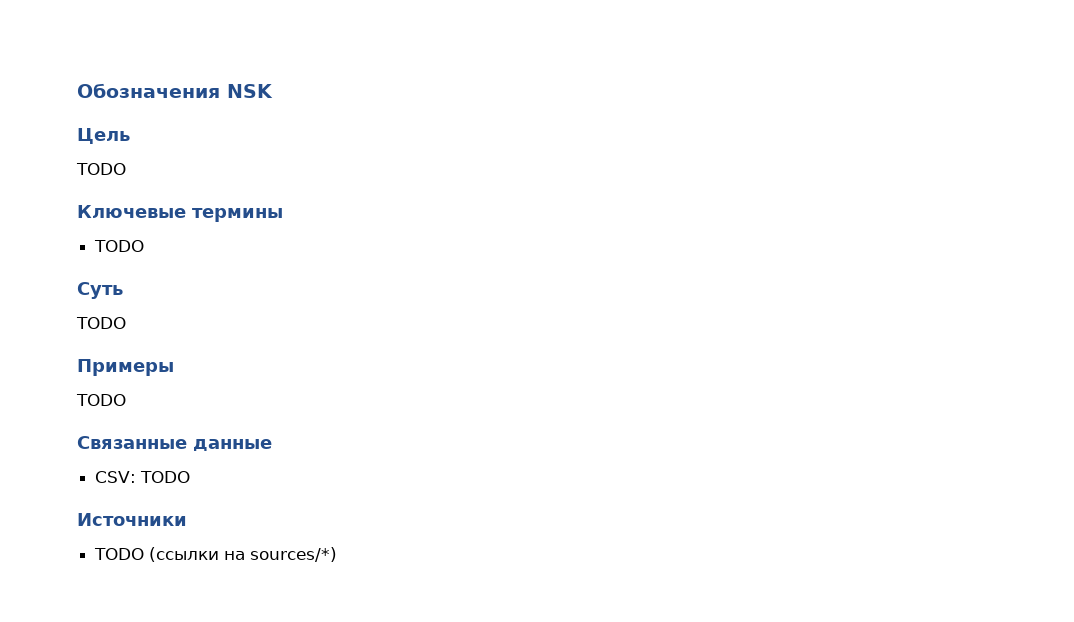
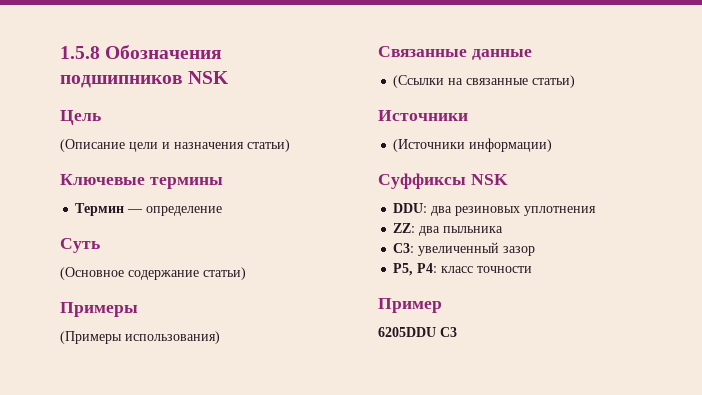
[77,83,220,98] Обозначения -> [60,45,223,59] [60,75,183,88] 1.5.8 Обозначения подшипников
[76,163,126,175] [77,205,283,222] [94,240,145,252] [77,282,123,299] [76,317,126,329] TODO // Ключевые термины // TODO // Суть // TODO -> [60,139,290,152] [60,174,223,189] [75,203,223,216] [60,238,100,253] [60,267,246,280] (Описание цели и назначения статьи) // Ключевые термины // Термин — определение // Суть // (Основное содержание статьи)
[76,394,126,406] TODO -> [60,331,220,344] (Примеры использования)
[95,471,191,483] [77,513,187,526] [94,547,338,562] CSV: TODO // Источники // TODO (ссылки на sources/*) -> [393,75,576,88] [378,110,468,121] [393,138,553,152] [378,173,508,189] [393,203,597,216] [393,223,504,236] [393,242,536,256] [393,263,533,276] [378,298,442,313] [378,327,457,337] (Ссылки на связанные статьи) // Источники // (Источники информации) // Суффиксы NSK // DDU: два резиновых уплотнения // ZZ: два пыльника // C3: увеличенный зазор // P5, P4: класс точности // Пример // 6205DDU C3

